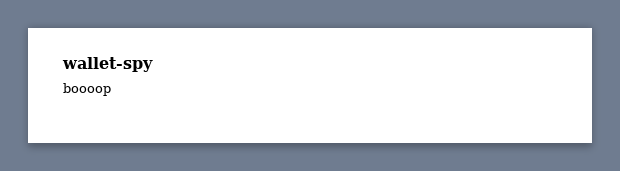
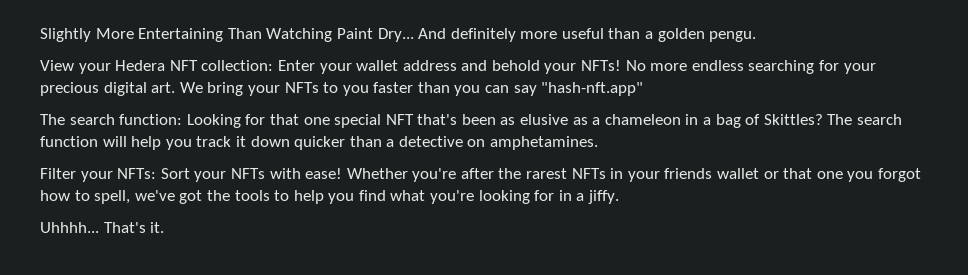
[62,57,153,72] [63,83,111,96] wallet-spy // boooop -> [40,28,757,42] [40,60,876,74] [40,82,644,96] [40,114,902,128] [40,136,599,150] [40,168,921,182] [40,190,620,204] [40,222,165,233] Slightly More Entertaining Than Watching Paint Dry... And definitely more useful than a golden pengu. // View your Hedera NFT collection: Enter your wallet address and behold your NFTs! No more endless searching for your precious digital art. We bring your NFTs to you faster than you can say "hash-nft.app" // The search function: Looking for that one special NFT that's been as elusive as a chameleon in a bag of Skittles? The search function will help you track it down quicker than a detective on amphetamines. // Filter your NFTs: Sort your NFTs with ease! Whether you're after the rarest NFTs in your friends wallet or that one you forgot how to spell, we've got the tools to help you find what you're looking for in a jiffy. // Uhhhh... That's it.

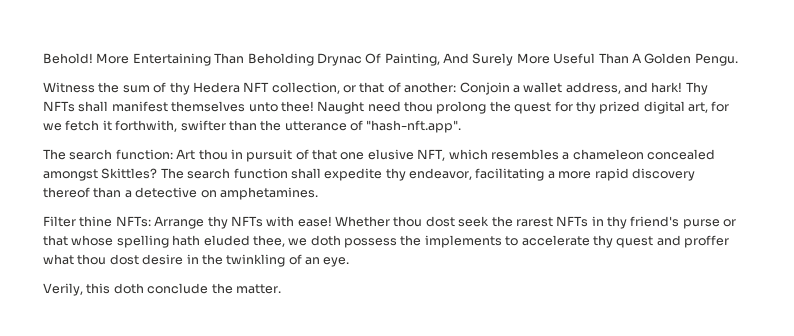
[40,28,91,42] Slightly -> [43,53,93,64] Behold!
[266,28,757,42] [40,60,876,74] [40,82,644,96] [40,114,902,128] [40,136,346,150] Watching Paint Dry... And definitely more useful than a golden pengu. // View your Hedera NFT collection: Enter your wallet address and behold your NFTs! No more endless searching for your precious digital art. We bring your NFTs to you faster than you can say "hash-nft.app" // The search function: Looking for that one special NFT that's been as elusive as a chameleon in a bag of Skittles? The search function will help you track it down quicker -> [247,53,738,66] [43,82,708,95] [43,101,730,114] [43,120,462,133] [43,149,715,162] [43,168,695,181] [43,187,90,198] Beholding Drynac Of Painting, And Surely More Useful Than A Golden Pengu. // Witness the sum of thy Hedera NFT collection, or that of another: Conjoin a wallet address, and hark! Thy NFTs shall manifest themselves unto thee! Naught need thou prolong the quest for thy prized digital art, for we fetch it forthwith, swifter than the utterance of "hash-nft.app". // The search function: Art thou in pursuit of that one elusive NFT, which resembles a chameleon concealed amongst Skittles? The search function shall expedite thy endeavor, facilitating a more rapid discovery thereof
[80,168,227,182] your NFTs: Sort your -> [79,216,228,229] thine NFTs: Arrange thy
[412,168,494,182] you're after -> [393,216,490,227] thou dost seek
[627,168,921,182] [40,190,620,204] [40,222,165,233] your friends wallet or that one you forgot how to spell, we've got the tools to help you find what you're looking for in a jiffy. // Uhhhh... That's it. -> [607,216,737,229] [43,235,729,248] [43,254,350,267] [43,283,281,296] thy friend's purse or that whose spelling hath eluded thee, we doth possess the implements to accelerate thy quest and proffer what thou dost desire in the twinkling of an eye. // Verily, this doth conclude the matter.

